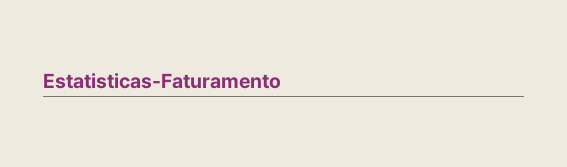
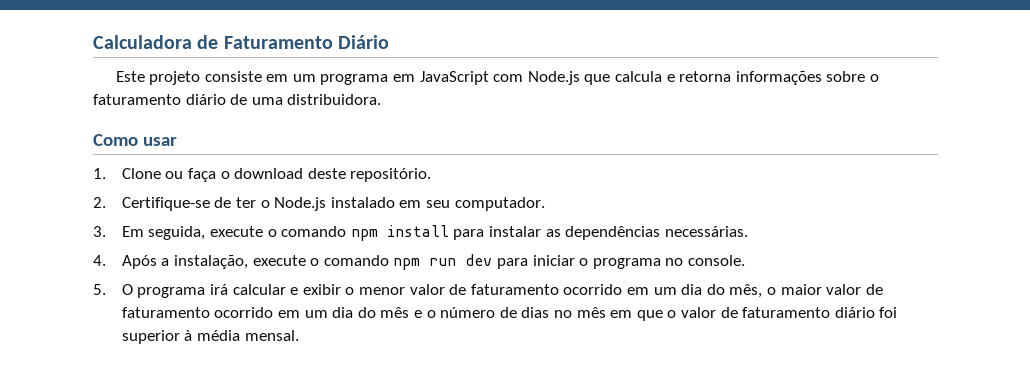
[43,73,281,89] Estatisticas-Faturamento -> [93,35,389,49] [115,71,879,85] [93,94,382,105] [93,134,177,146] [93,168,432,182] [93,197,545,211] [93,225,748,241] [93,254,745,270] [93,284,883,298] [121,307,898,321] [121,330,299,344] Calculadora de Faturamento Diário // Este projeto consiste em um programa em JavaScript com Node.js que calcula e retorna informações sobre o faturamento diário de uma distribuidora. // Como usar // 1. Clone ou faça o download deste repositório. // 2. Certifique-se de ter o Node.js instalado em seu computador. // 3. Em seguida, execute o comando npm install para instalar as dependências necessárias. // 4. Após a instalação, execute o comando npm run dev para iniciar o programa no console. // 5. O programa irá calcular e exibir o menor valor de faturamento ocorrido em um dia do mês, o maior valor de faturamento ocorrido em um dia do mês e o número de dias no mês em que o valor de faturamento diário foi superior à média mensal.

